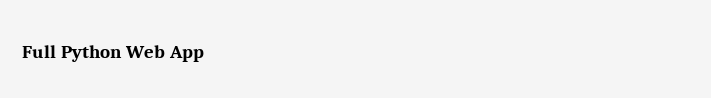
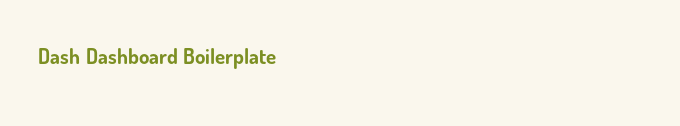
[22,45,204,62] Full Python Web App -> [38,48,277,69] Dash Dashboard Boilerplate

